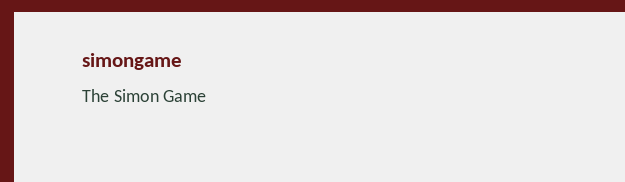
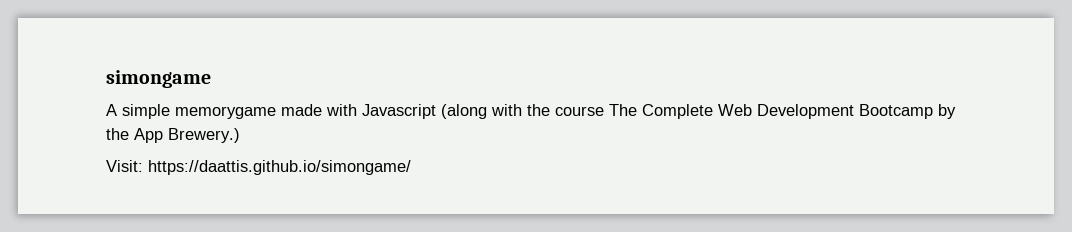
[82,89,207,102] The Simon Game -> [106,104,956,119] [106,128,240,143] [106,160,411,175] A simple memorygame made with Javascript (along with the course The Complete Web Development Bootcamp by the App Brewery.) // Visit: https://daattis.github.io/simongame/

